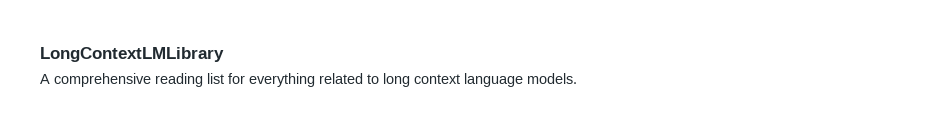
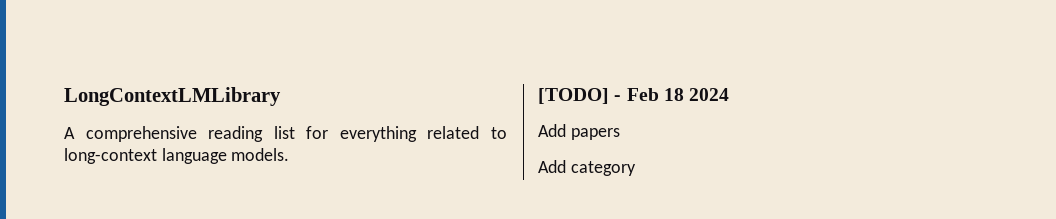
[383,73,460,87] long context -> [64,148,157,164] long-context
(577, 78) none -> [538,88,730,104] [538,124,620,140] [538,160,636,176] // [TODO] - Feb 18 2024 // Add papers // Add category

